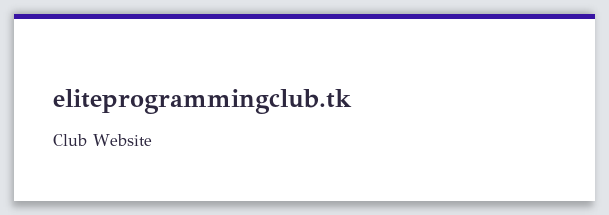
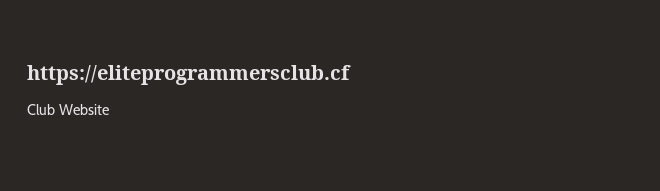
[53,89,352,114] eliteprogrammingclub.tk -> [27,65,351,85] https://eliteprogrammersclub.cf

